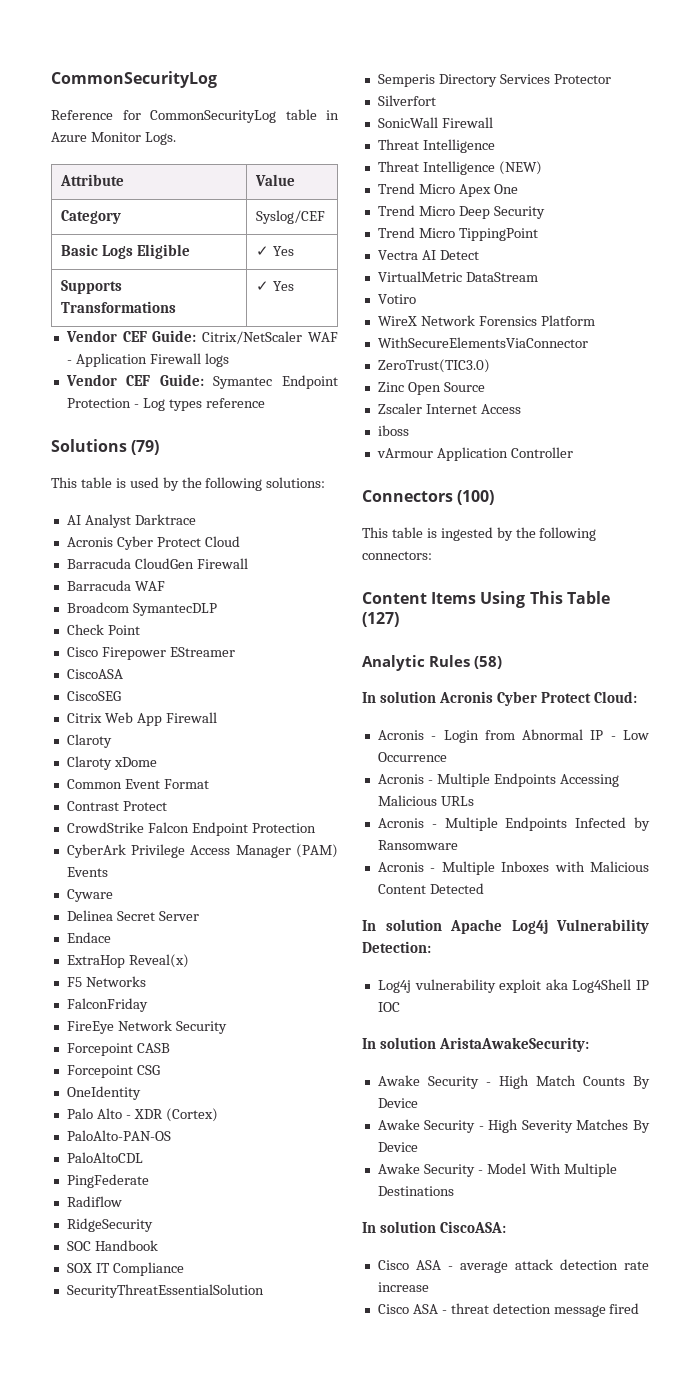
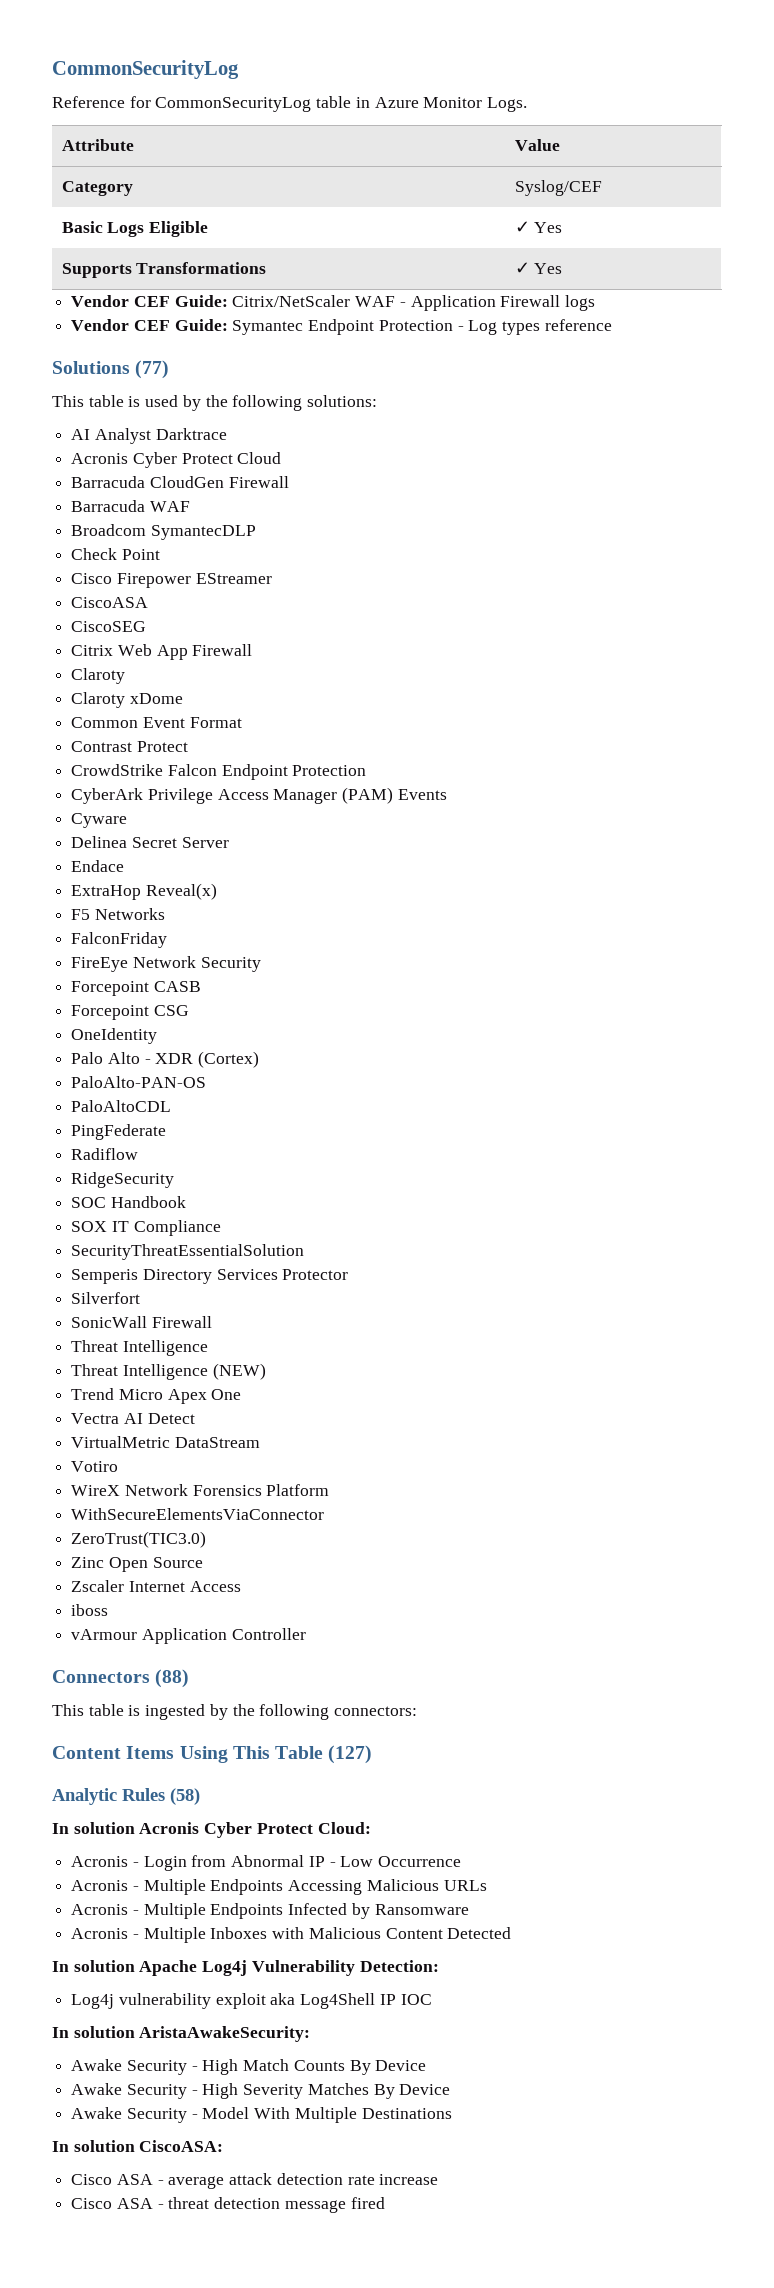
[131,440,160,455] (79) -> [135,360,170,379] (77)
[377,205,545,219] [377,227,538,241] // Trend Micro Deep Security // Trend Micro TippingPoint -> (242, 1394) none
[457,490,495,505] (100) -> [155,1669,190,1688] (88)

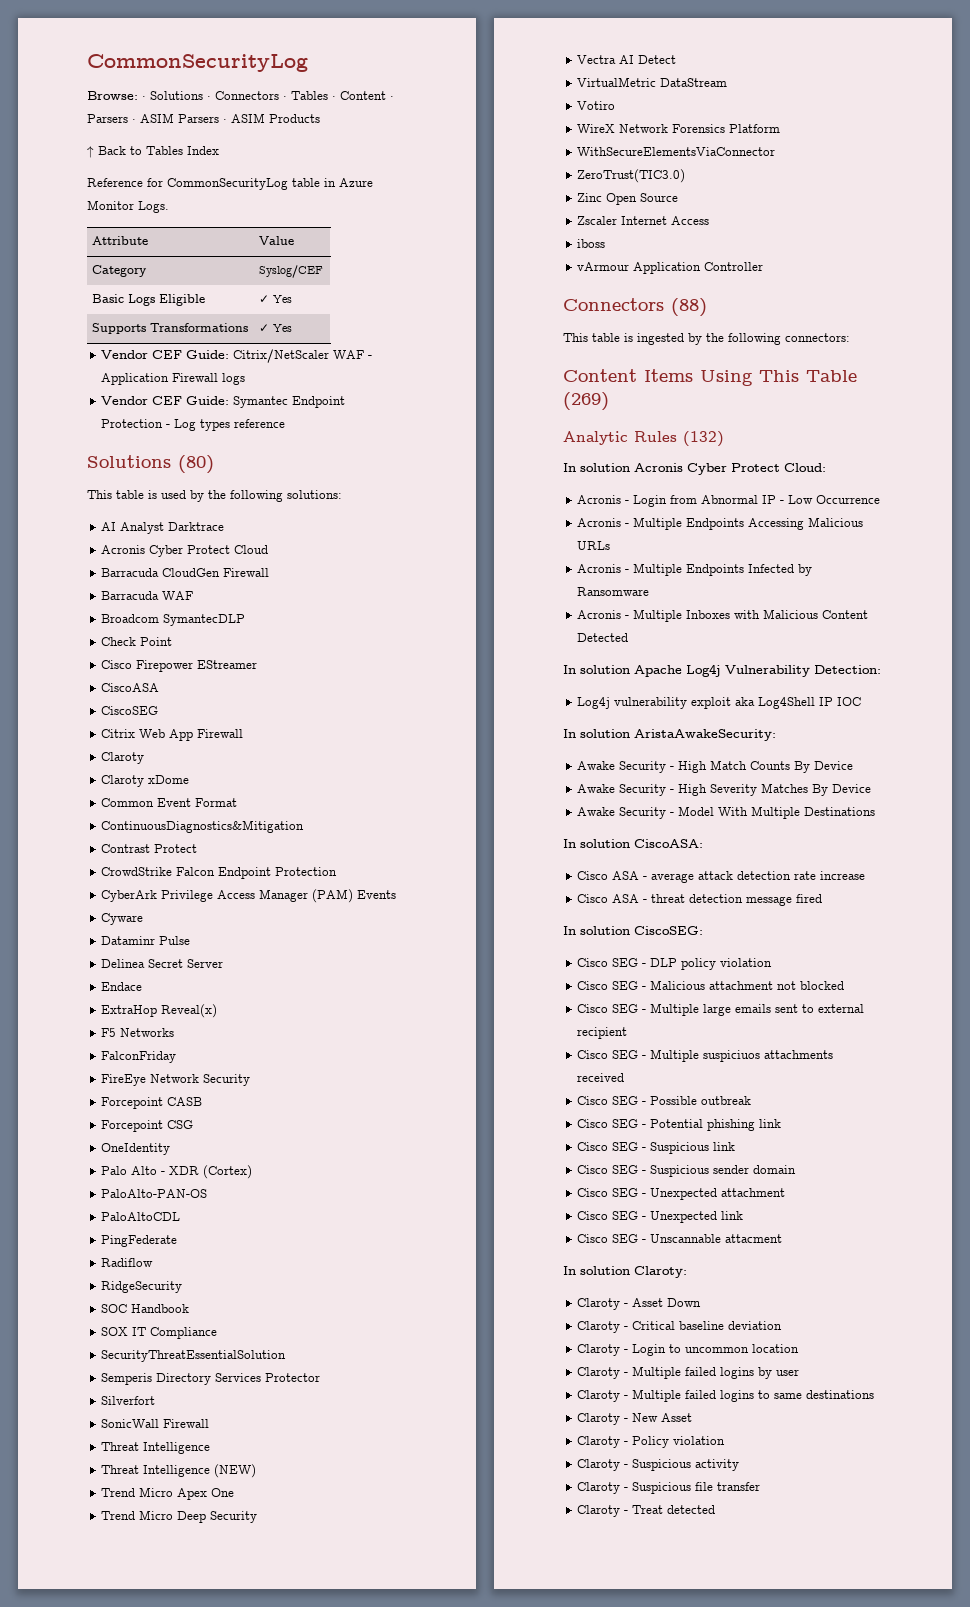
[52,60,239,79] CommonSecurityLog -> [87,54,308,72] [87,91,394,100] [87,113,320,123] [87,146,219,158] CommonSecurityLog // Browse: · Solutions · Connectors · Tables · Content · Parsers · ASIM Parsers · ASIM Products // ↑ Back to Tables Index
[135,360,170,379] (77) -> [178,455,214,474] (80)
(242, 722) none -> [101,820,305,833] // ContinuousDiagnostics&Mitigation
(128, 820) none -> [101,936,191,945] // Dataminr Pulse
(242, 1394) none -> [101,1510,258,1523] // Trend Micro Deep Security
[328,1745,373,1764] (127) -> [563,392,609,411] (269)
[170,1788,200,1805] (58) -> [683,431,724,447] (132)
(385, 2203) none -> [563,926,703,935] [577,958,773,970] [577,980,845,990] [577,1003,865,1016] [577,1027,628,1039] [577,1049,834,1062] [577,1073,625,1082] [577,1096,752,1105] [577,1119,782,1131] [577,1142,736,1154] [577,1165,797,1177] [577,1188,786,1200] [577,1211,744,1223] [577,1234,783,1243] [563,1266,687,1278] [577,1298,702,1310] [577,1321,783,1333] [577,1344,800,1356] [577,1366,800,1379] [577,1389,875,1402] [577,1413,693,1425] [577,1436,726,1448] [577,1459,740,1471] [577,1482,761,1494] [577,1505,716,1517] // In solution CiscoSEG: // Cisco SEG - DLP policy violation // Cisco SEG - Malicious attachment not blocked // Cisco SEG - Multiple large emails sent to external recipient // Cisco SEG - Multiple suspiciuos attachments received // Cisco SEG - Possible outbreak // Cisco SEG - Potential phishing link // Cisco SEG - Suspicious link // Cisco SEG - Suspicious sender domain // Cisco SEG - Unexpected attachment // Cisco SEG - Unexpected link // Cisco SEG - Unscannable attacment // In solution Claroty: // Claroty - Asset Down // Claroty - Critical baseline deviation // Claroty - Login to uncommon location // Claroty - Multiple failed logins by user // Claroty - Multiple failed logins to same destinations // Claroty - New Asset // Claroty - Policy violation // Claroty - Suspicious activity // Claroty - Suspicious file transfer // Claroty - Treat detected

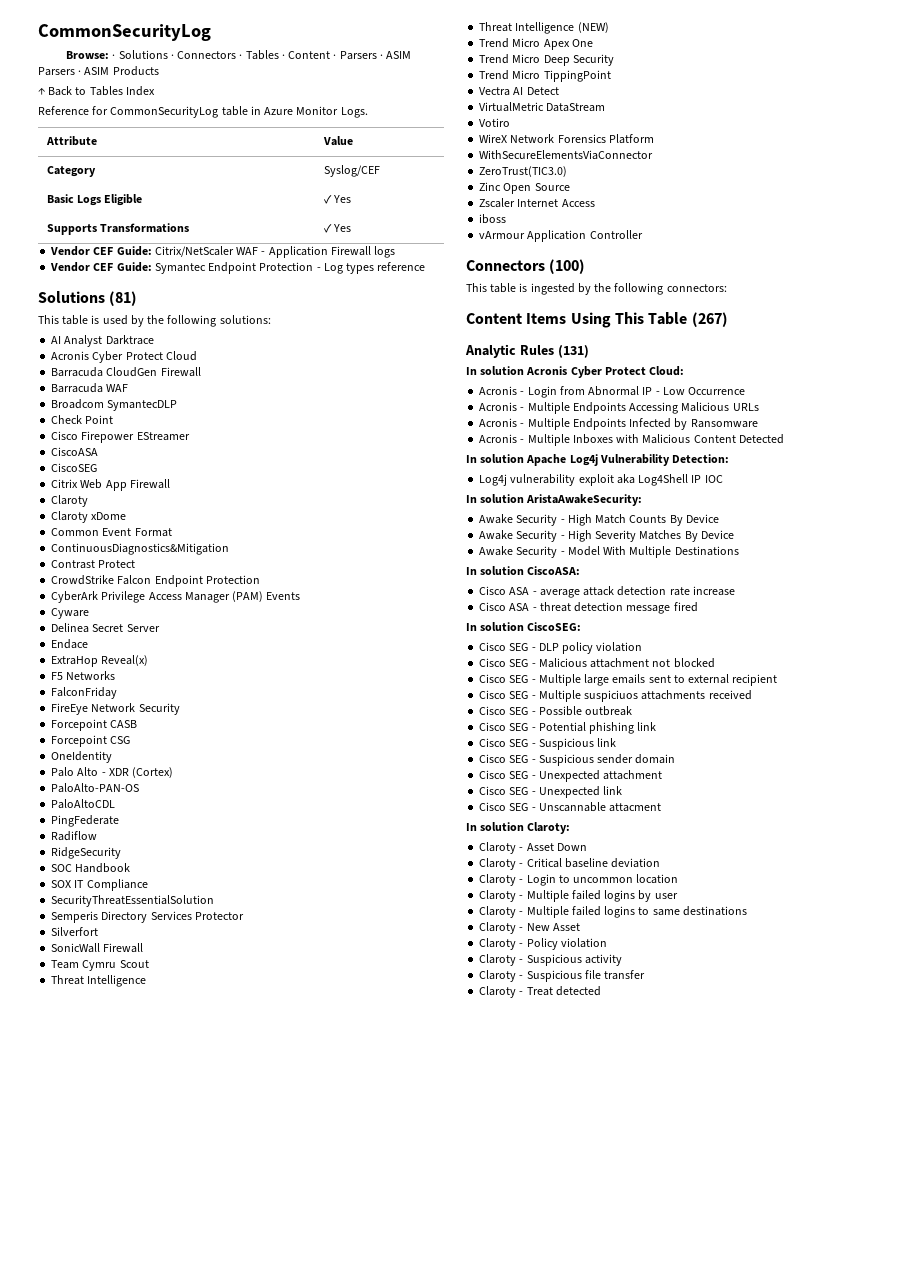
[178,455,214,474] (80) -> [109,291,138,306] (81)
[101,936,191,945] // Dataminr Pulse -> (90, 613) none
(210, 1423) none -> [51,960,149,971] // Team Cymru Scout
(258, 1517) none -> [479,70,611,82] // Trend Micro TippingPoint
[671,298,707,317] (88) -> [549,259,586,274] (100)
[563,392,609,411] (269) -> [691,312,728,327] (267)
[683,431,724,447] (132) -> [557,345,589,358] (131)

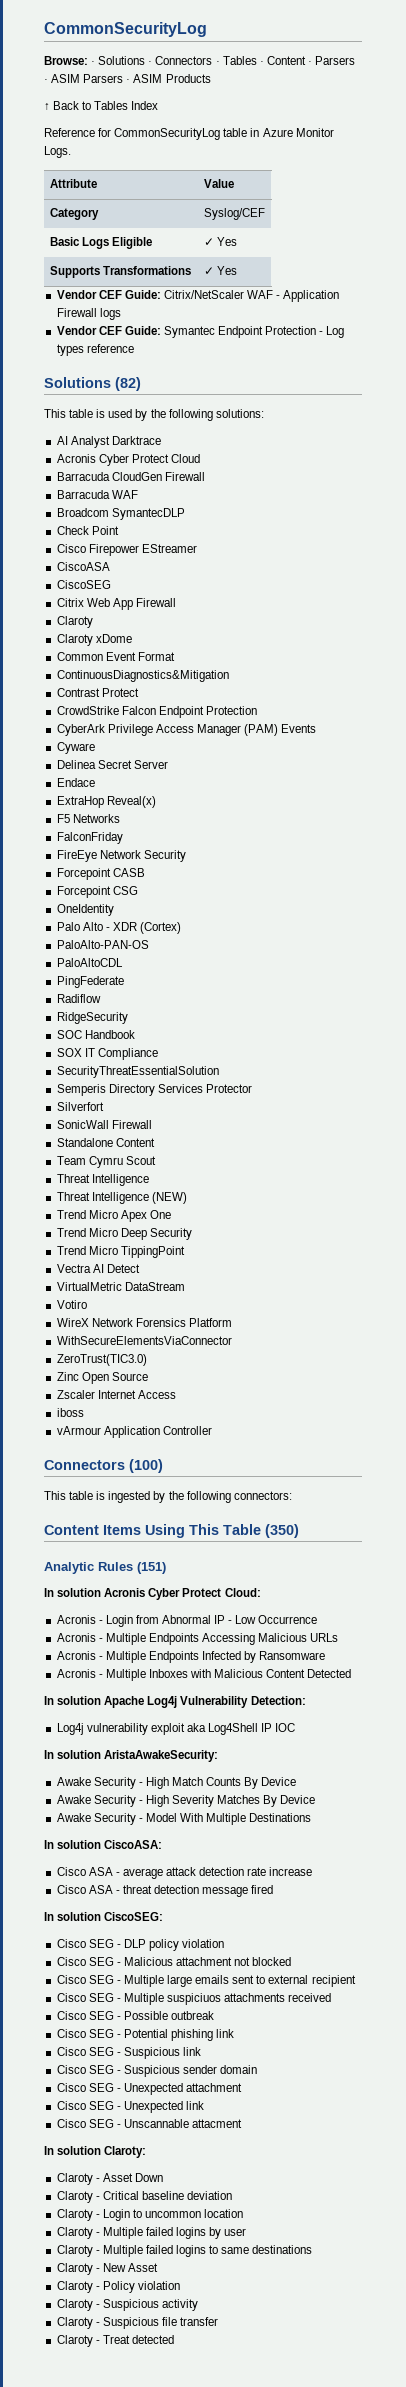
[109,291,138,306] (81) -> [115,377,141,391] (82)
(144, 948) none -> [56,1138,155,1147] // Standalone Content
[691,312,728,327] (267) -> [265,1524,299,1538] (350)
[557,345,589,358] (131) -> [137,1562,166,1574] (151)

